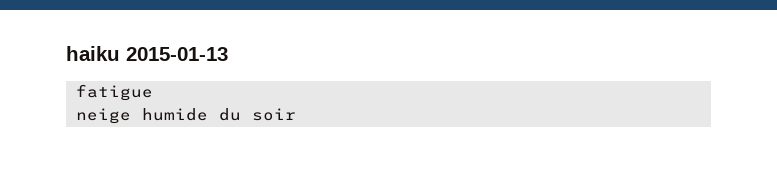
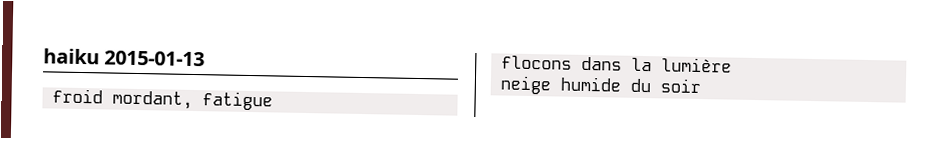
(228, 54) none -> [51,88,193,109] froid mordant,
(153, 92) none -> [500,55,732,73] // flocons dans la lumière

